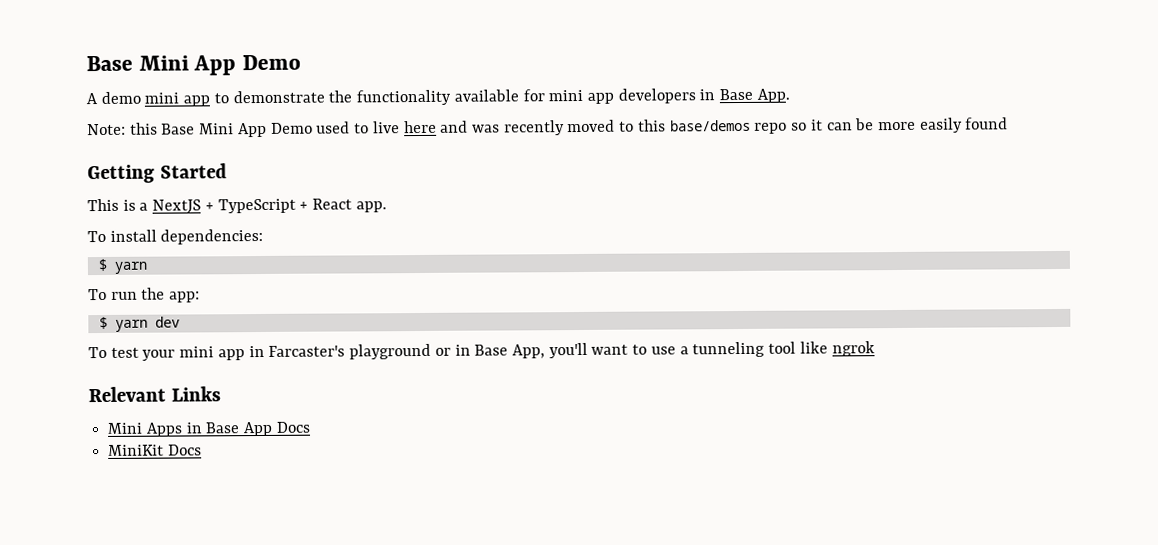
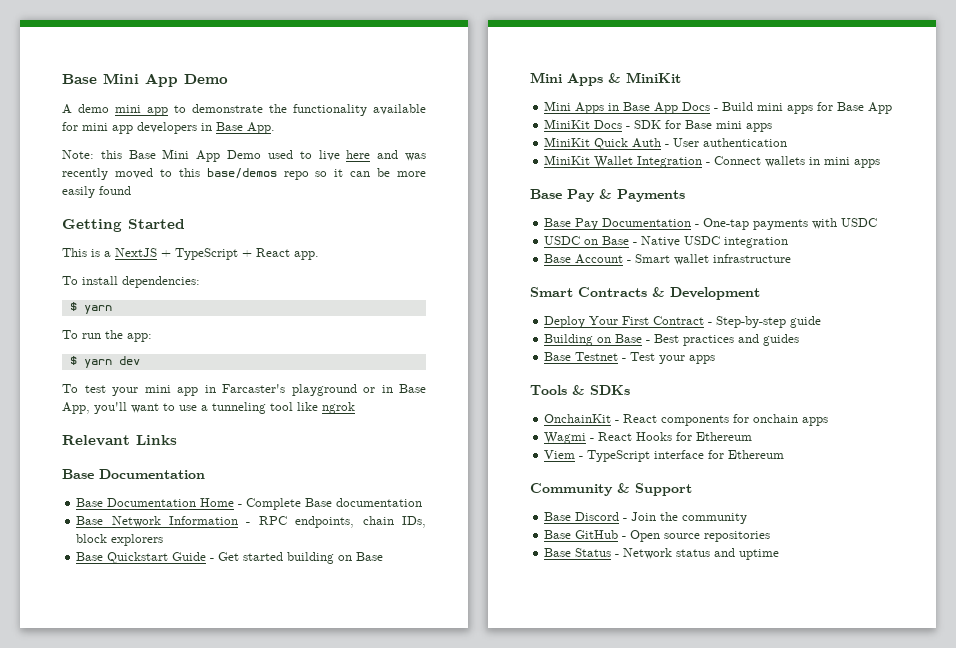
(221, 394) none -> [62,469,205,479] [76,498,423,510] [76,516,426,528] [76,534,164,546] [76,552,384,564] [530,72,681,86] // Base Documentation // Base Documentation Home - Complete Base documentation // Base Network Information - RPC endpoints, chain IDs, block explorers // Base Quickstart Guide - Get started building on Base // Mini Apps & MiniKit
[108,444,202,456] // MiniKit Docs -> [714,102,893,114] [544,119,773,132] [544,137,788,150] [544,155,881,168] [530,189,685,202] [544,218,878,230] [544,236,789,248] [544,254,792,265] [530,287,760,300] [544,316,822,328] [544,334,800,346] [544,352,716,364] [530,385,630,395] [544,414,829,426] [544,432,753,444] [544,450,785,462] [530,483,692,496] [544,512,748,524] [544,530,771,542] [544,548,780,560] - Build mini apps for Base App // MiniKit Docs - SDK for Base mini apps // MiniKit Quick Auth - User authentication // MiniKit Wallet Integration - Connect wallets in mini apps // Base Pay & Payments // Base Pay Documentation - One-tap payments with USDC // USDC on Base - Native USDC integration // Base Account - Smart wallet infrastructure // Smart Contracts & Development // Deploy Your First Contract - Step-by-step guide // Building on Base - Best practices and guides // Base Testnet - Test your apps // Tools & SDKs // OnchainKit - React components for onchain apps // Wagmi - React Hooks for Ethereum // Viem - TypeScript interface for Ethereum // Community & Support // Base Discord - Join the community // Base GitHub - Open source repositories // Base Status - Network status and uptime

